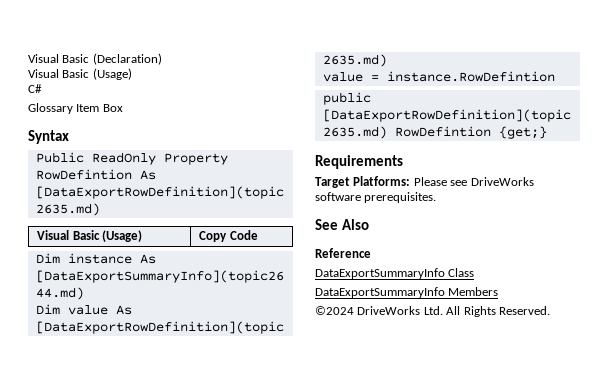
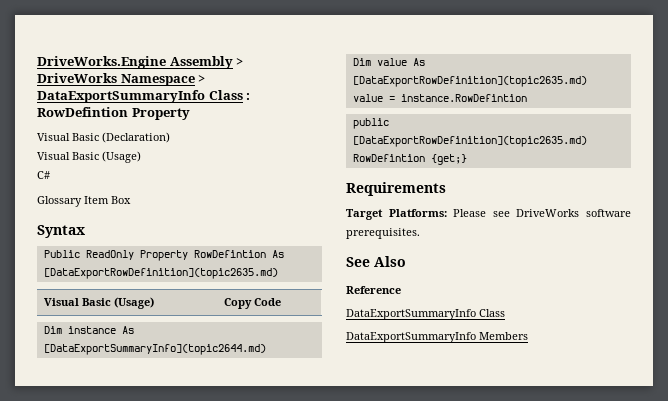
(28, 58) none -> [37,56,244,69] [37,73,206,86] [37,90,251,103] [37,107,190,120] DriveWorks.Engine Assembly > DriveWorks Namespace > DataExportSummaryInfo Class : RowDefintion Property //
[315,306,550,317] // ©2024 DriveWorks Ltd. All Rights Reserved. -> (528, 336) none

